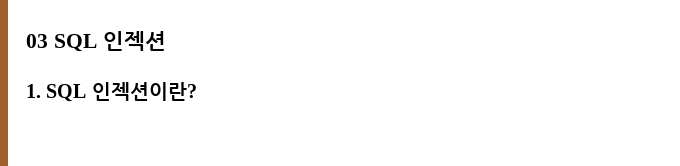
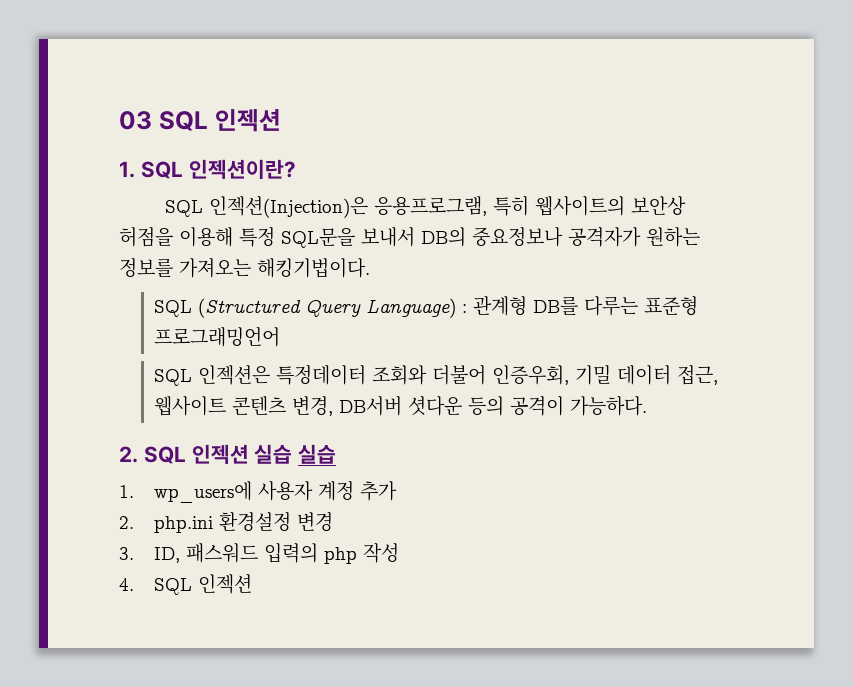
(197, 91) none -> [164,195,686,218] [119,226,700,248] [119,258,370,278] [154,295,699,318] [154,326,281,347] [154,365,719,386] [154,396,648,416] [119,444,337,464] [119,481,398,503] [119,512,334,533] [119,543,400,564] [119,574,253,595] // SQL 인젝션(Injection)은 응용프로그램, 특히 웹사이트의 보안상 허점을 이용해 특정 SQL문을 보내서 DB의 중요정보나 공격자가 원하는 정보를 가져오는 해킹기법이다. // SQL (Structured Query Language) : 관계형 DB를 다루는 표준형 프로그래밍언어 // SQL 인젝션은 특정데이터 조회와 더불어 인증우회, 기밀 데이터 접근, 웹사이트 콘텐츠 변경, DB서버 셧다운 등의 공격이 가능하다. // 2. SQL 인젝션 실습 실습 // 1. wp_users에 사용자 계정 추가 // 2. php.ini 환경설정 변경 // 3. ID, 패스워드 입력의 php 작성 // 4. SQL 인젝션

